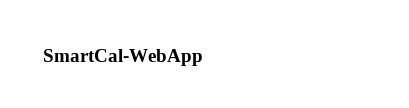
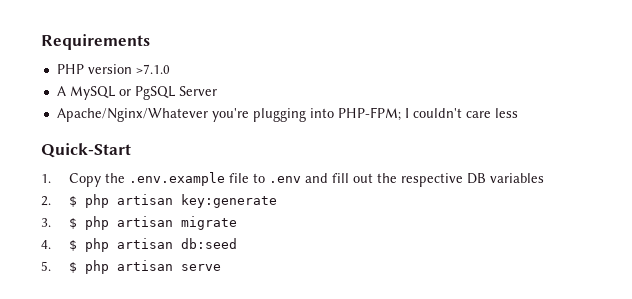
[43,49,203,66] SmartCal-WebApp -> [41,34,150,50] [56,64,170,74] [56,86,217,100] [56,107,518,122] [41,143,131,158] [41,172,545,187] [41,194,278,208] [41,216,238,230] [41,238,238,252] [41,260,222,274] Requirements // PHP version >7.1.0 // A MySQL or PgSQL Server // Apache/Nginx/Whatever you're plugging into PHP-FPM; I couldn't care less // Quick-Start // 1. Copy the .env.example file to .env and fill out the respective DB variables // 2. $ php artisan key:generate // 3. $ php artisan migrate // 4. $ php artisan db:seed // 5. $ php artisan serve

